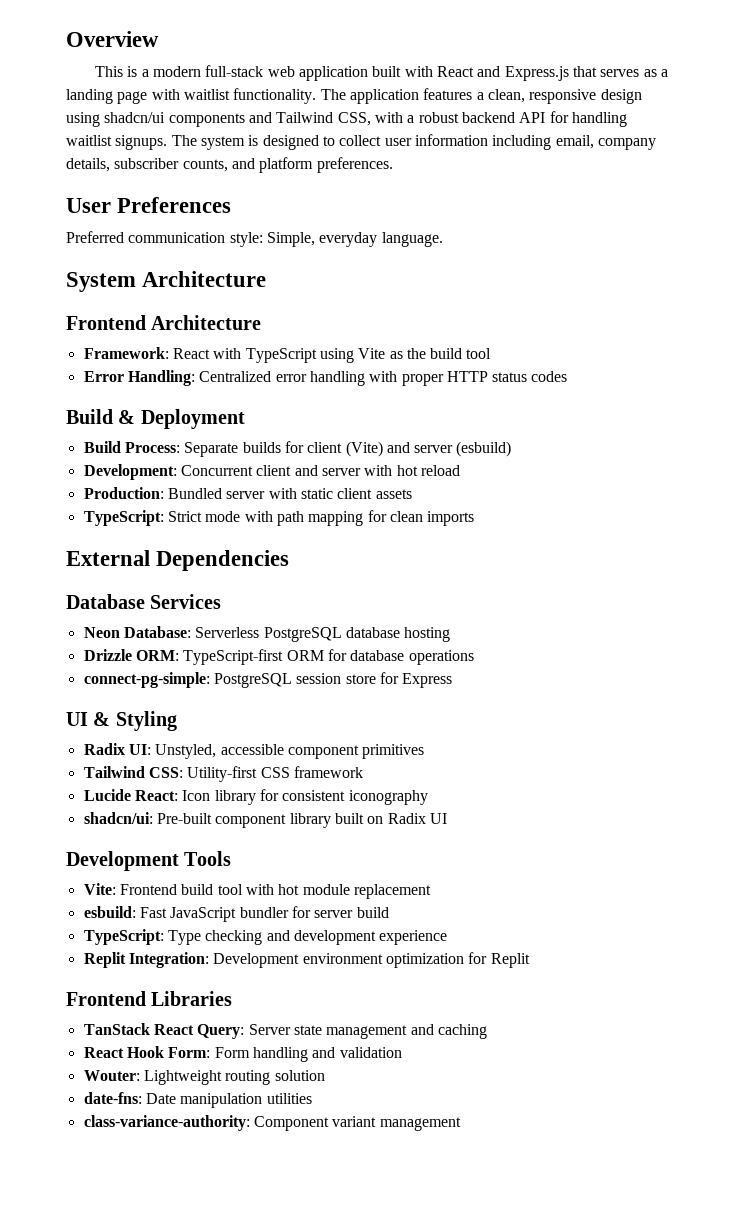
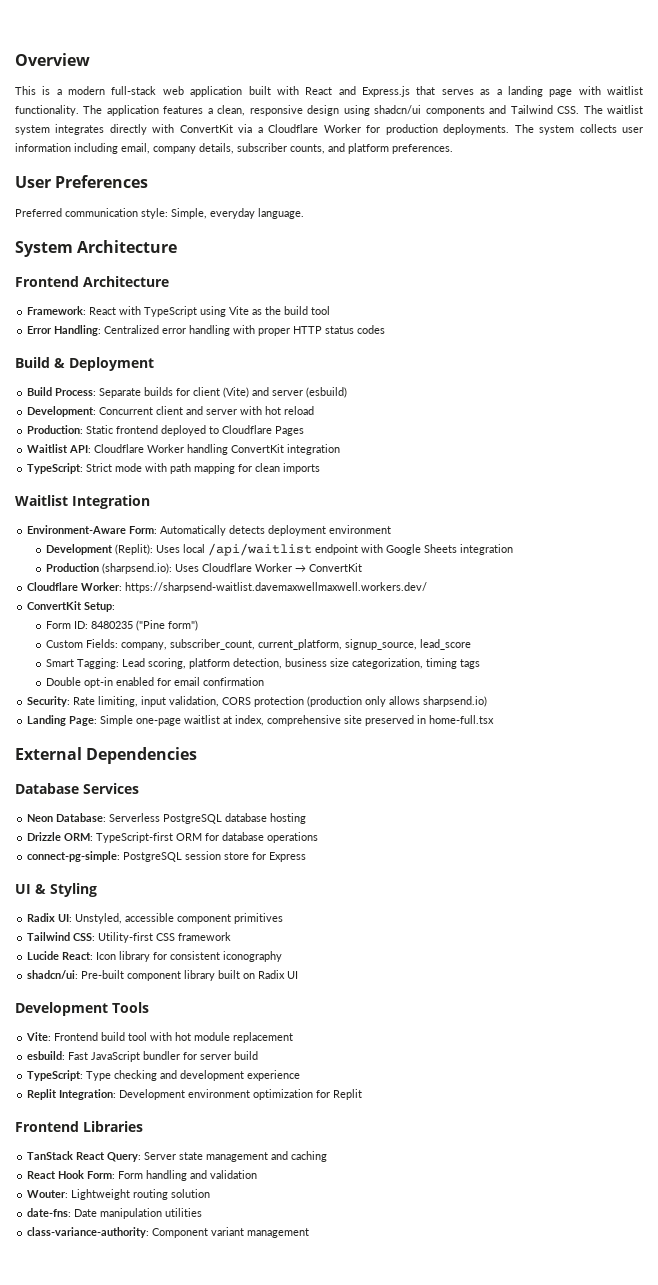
[337,111,627,127] [66,135,382,150] CSS, with a robust backend API for handling waitlist signups. The system is designed to collect -> [557,105,643,114] [15,124,617,135] CSS. The waitlist system integrates directly with ConvertKit via a Cloudflare Worker for production deployments. The system collects
[167,488,412,499] Bundled server with static client assets -> [86,425,305,436] [27,444,341,455] Static frontend deployed to Cloudflare Pages // Waitlist API: Cloudflare Worker handling ConvertKit integration
(475, 518) none -> [15,495,150,509] [27,525,392,536] [45,543,513,556] [45,563,362,574] [27,582,428,593] [27,601,116,612] [45,620,198,631] [45,639,471,650] [45,658,480,669] [45,677,264,688] [27,696,488,707] [27,715,495,726] // Waitlist Integration // Environment-Aware Form: Automatically detects deployment environment // Development (Replit): Uses local /api/waitlist endpoint with Google Sheets integration // Production (sharpsend.io): Uses Cloudflare Worker → ConvertKit // Cloudflare Worker: https://sharpsend-waitlist.davemaxwellmaxwell.workers.dev/ // ConvertKit Setup: // Form ID: 8480235 ("Pine form") // Custom Fields: company, subscriber_count, current_platform, signup_source, lead_score // Smart Tagging: Lead scoring, platform detection, business size categorization, timing tags // Double opt-in enabled for email confirmation // Security: Rate limiting, input validation, CORS protection (production only allows sharpsend.io) // Landing Page: Simple one-page waitlist at index, comprehensive site preserved in home-full.tsx

